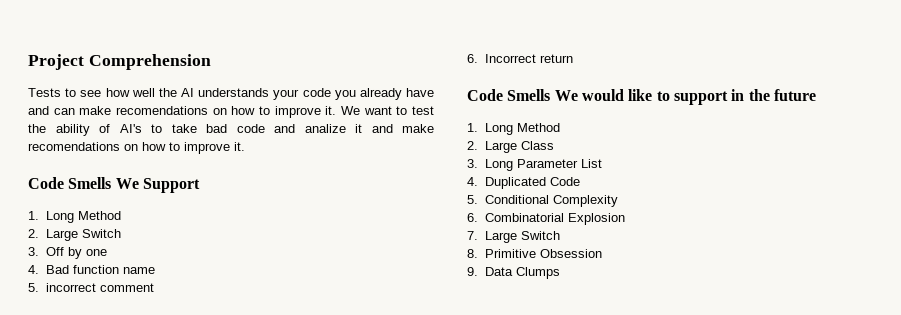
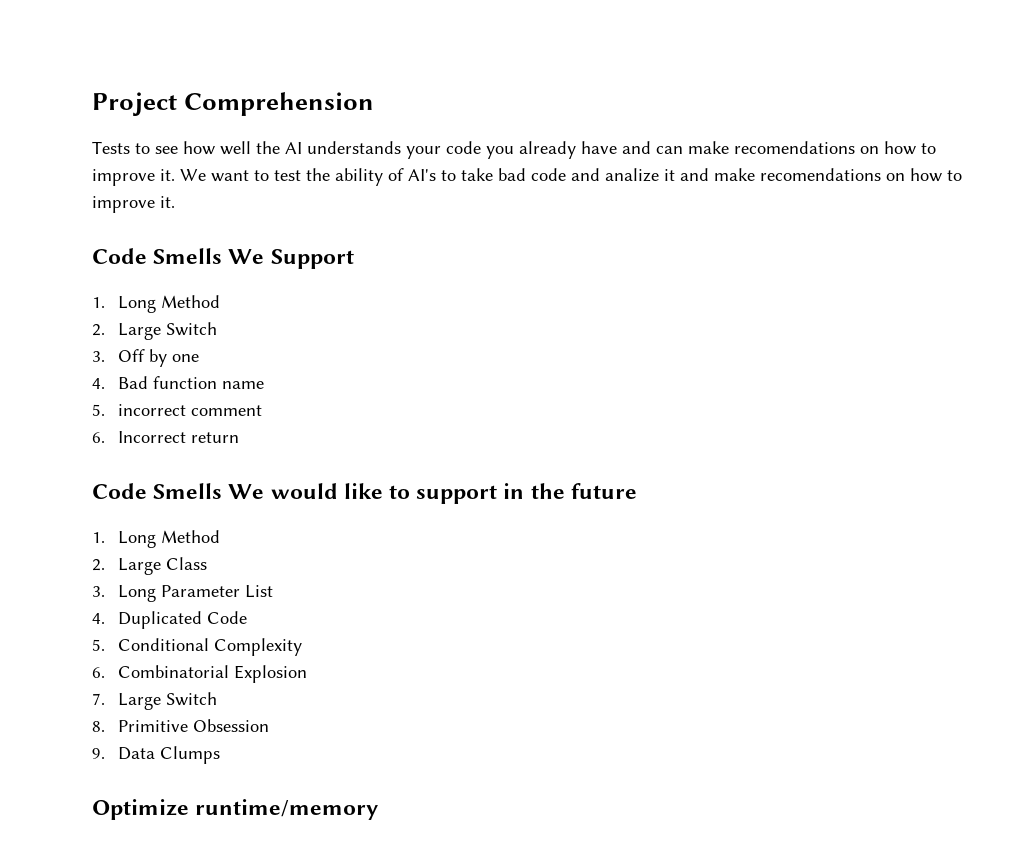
(560, 273) none -> [92,799,379,820] // Optimize runtime/memory

